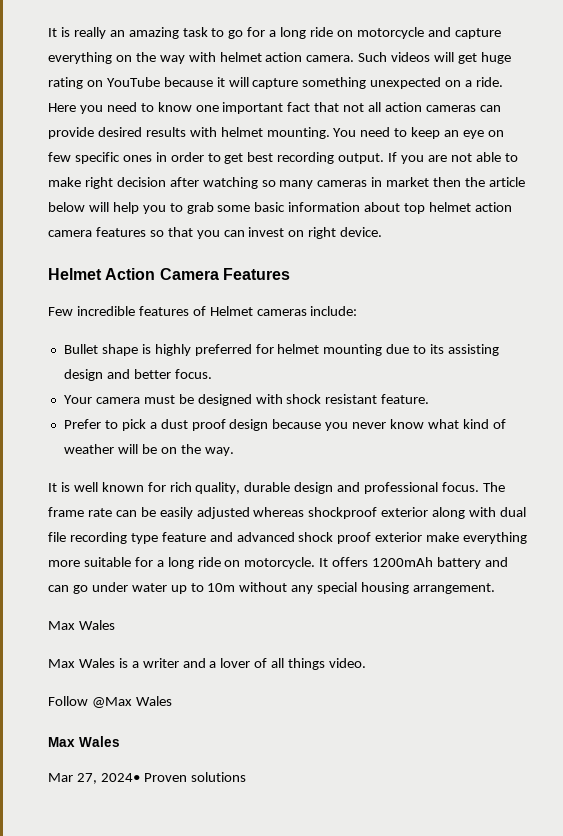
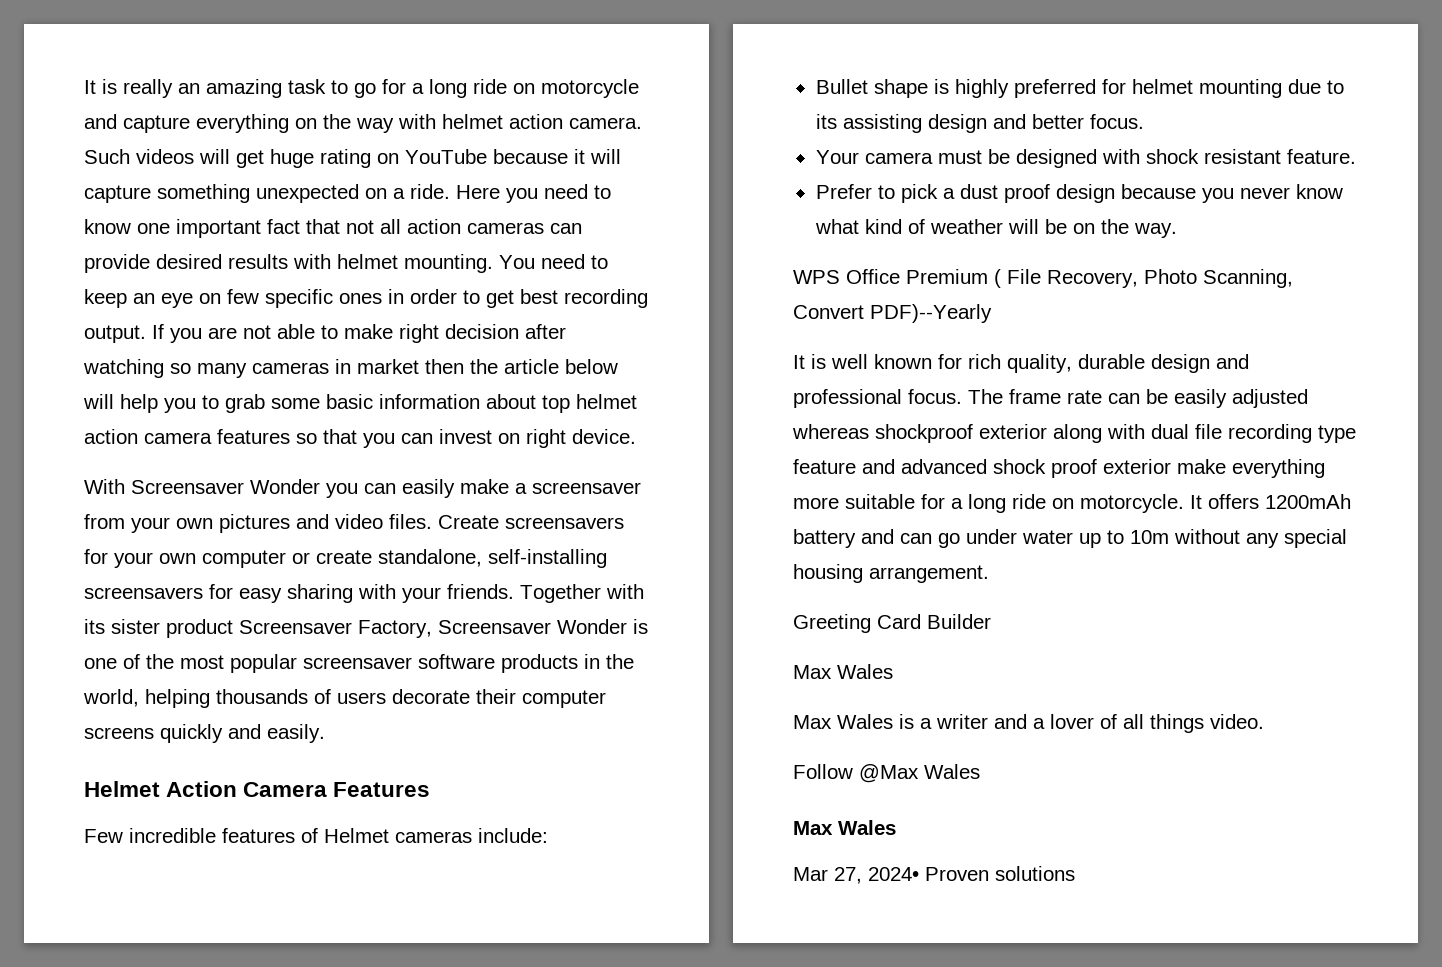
(383, 232) none -> [84,479,641,498] [84,514,624,533] [84,549,607,568] [84,584,644,603] [84,619,648,638] [84,654,634,673] [83,689,606,708] [84,724,325,743] // With Screensaver Wonder you can easily make a screensaver from your own pictures and video files. Create screensavers for your own computer or create standalone, self-installing screensavers for easy sharing with your friends. Together with its sister product Screensaver Factory, Screensaver Wonder is one of the most popular screensaver software products in the world, helping thousands of users decorate their computer screens quickly and easily.
(234, 451) none -> [793,269,1293,288] [793,304,992,323] // WPS Office Premium ( File Recovery, Photo Scanning, Convert PDF)--Yearly
(496, 588) none -> [793,614,991,633] // Greeting Card Builder

